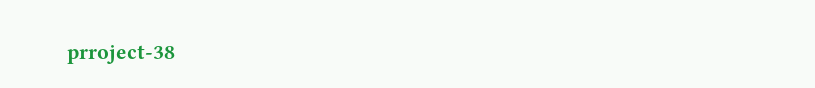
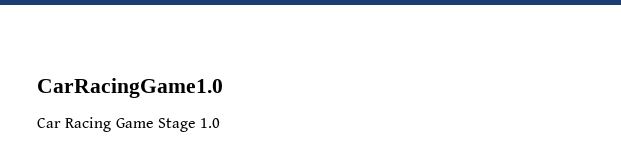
[67,45,175,64] prroject-38 -> [37,78,223,98] [37,117,221,132] CarRacingGame1.0 // Car Racing Game Stage 1.0

